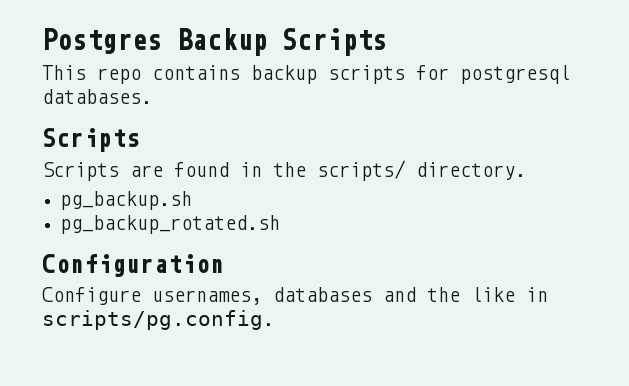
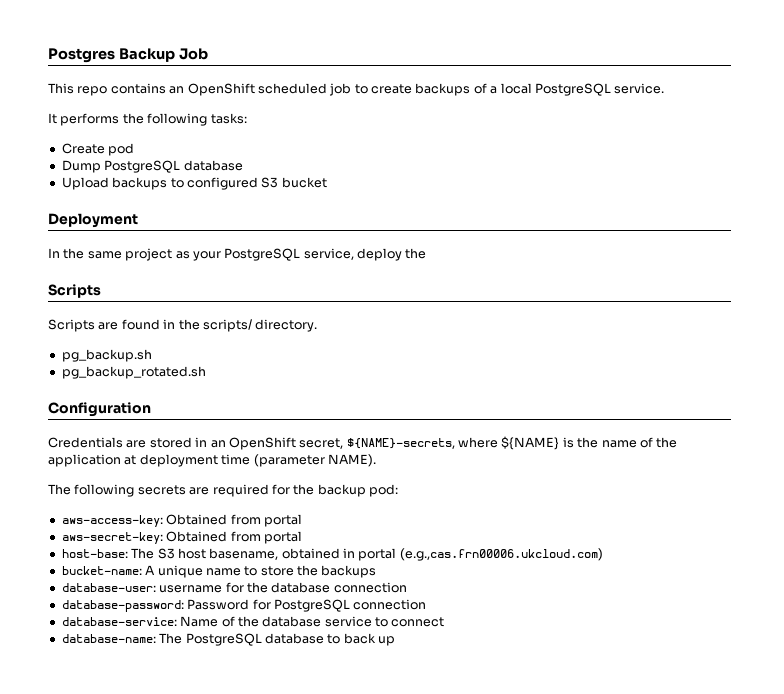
[282,28,387,56] Scripts -> [178,48,208,60] Job
[251,65,570,84] [42,89,152,104] backup scripts for postgresql databases. -> [169,83,665,96] [48,113,247,126] [61,143,135,156] [61,160,243,173] [61,177,327,190] [48,213,138,228] [48,248,427,261] an OpenShift scheduled job to create backups of a local PostgreSQL service. // It performs the following tasks: // Create pod // Dump PostgreSQL database // Upload backups to configured S3 bucket // Deployment // In the same project as your PostgreSQL service, deploy the
[42,287,548,305] [42,310,274,330] Configure usernames, databases and the like in scripts/pg.config. -> [48,436,678,450] [48,454,376,467] [48,484,398,497] [61,514,302,527] [61,531,302,544] [61,548,603,561] [61,565,377,578] [61,582,407,593] [61,599,427,612] [61,616,445,627] [61,633,395,646] Credentials are stored in an OpenShift secret, ${NAME}-secrets, where ${NAME} is the name of the application at deployment time (parameter NAME). // The following secrets are required for the backup pod: // aws-access-key: Obtained from portal // aws-secret-key: Obtained from portal // host-base: The S3 host basename, obtained in portal (e.g.,cas.frn00006.ukcloud.com) // bucket-name: A unique name to store the backups // database-user: username for the database connection // database-password: Password for PostgreSQL connection // database-service: Name of the database service to connect // database-name: The PostgreSQL database to back up

